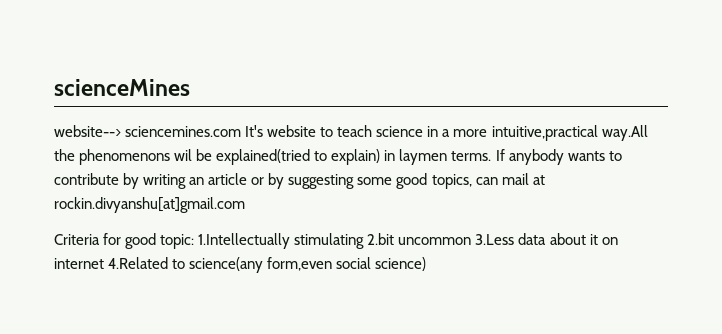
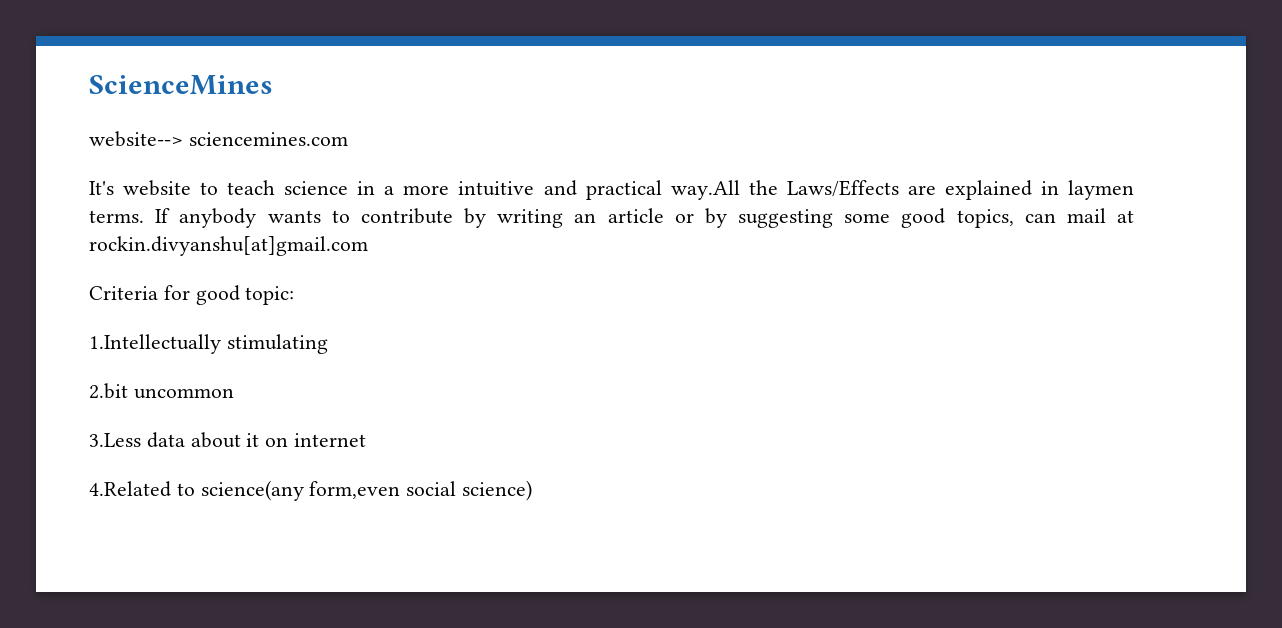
[54,79,190,96] scienceMines -> [89,75,273,95] ScienceMines
(242, 131) none -> (348, 139) //
[491,125,648,141] [54,149,381,165] intuitive,practical way.All the phenomenons wil be explained(tried to explain) -> [458,180,1032,200] intuitive and practical way.All the Laws/Effects are explained
(195, 241) none -> (295, 295) //
(365, 241) none -> (328, 344) //
(472, 241) none -> (234, 393) //
(104, 263) none -> (367, 440) //

